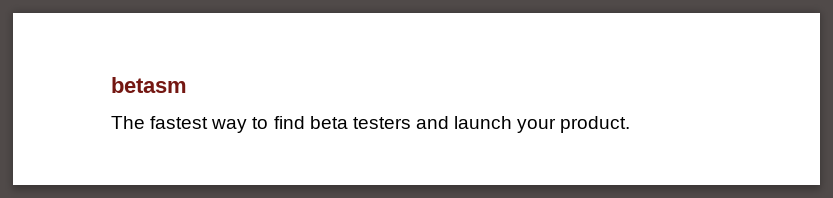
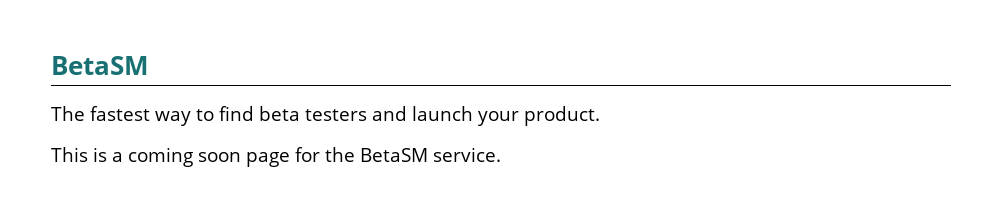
[111,77,187,93] betasm -> [51,56,149,75] BetaSM
(631, 124) none -> [51,147,501,167] // This is a coming soon page for the BetaSM service.

